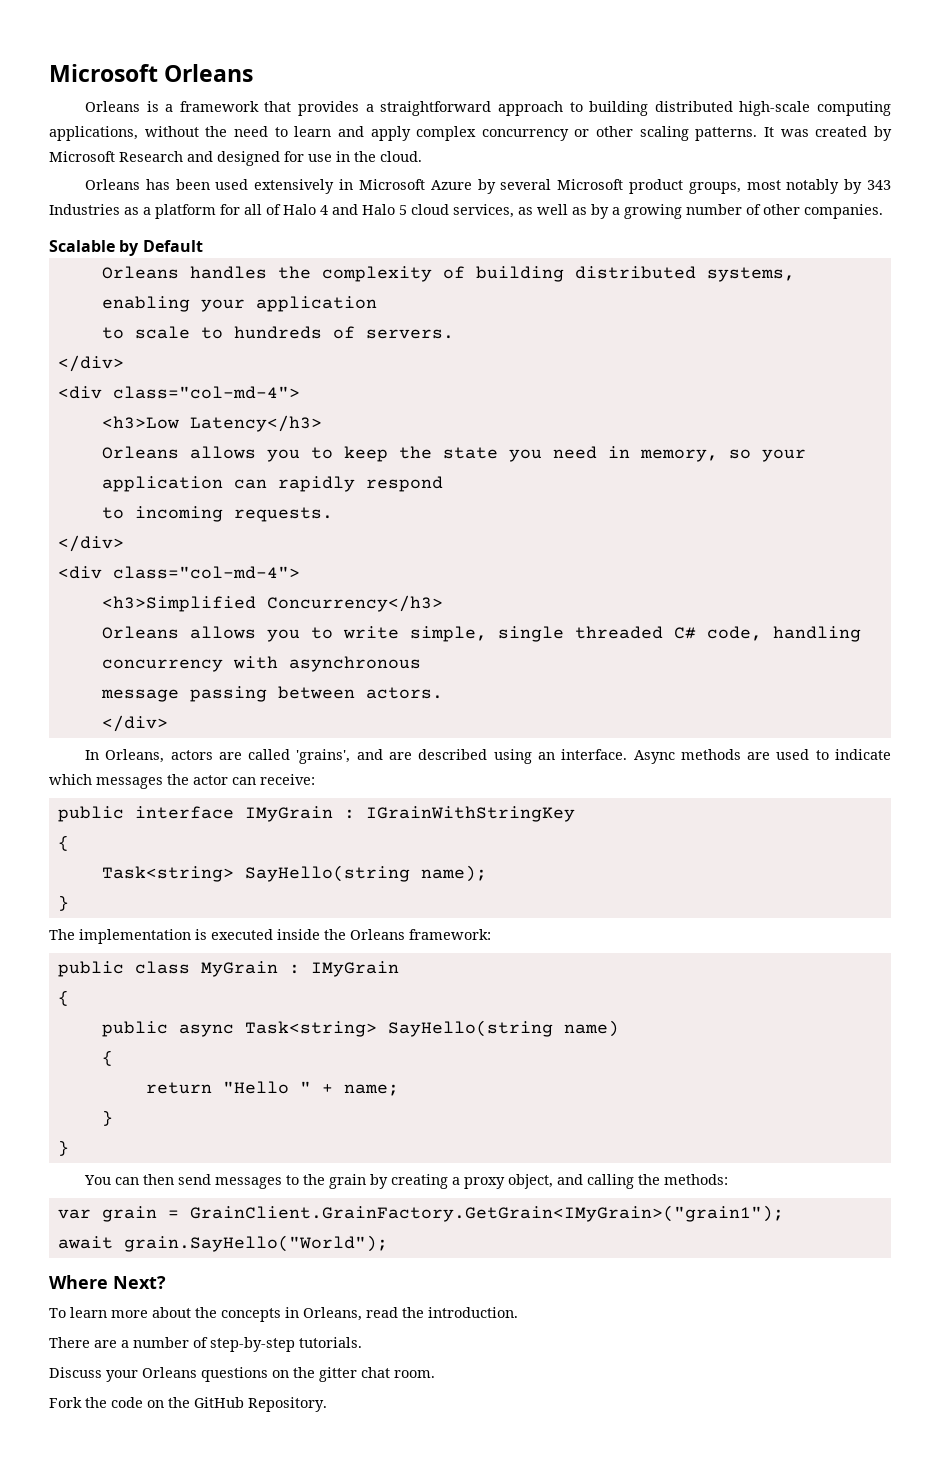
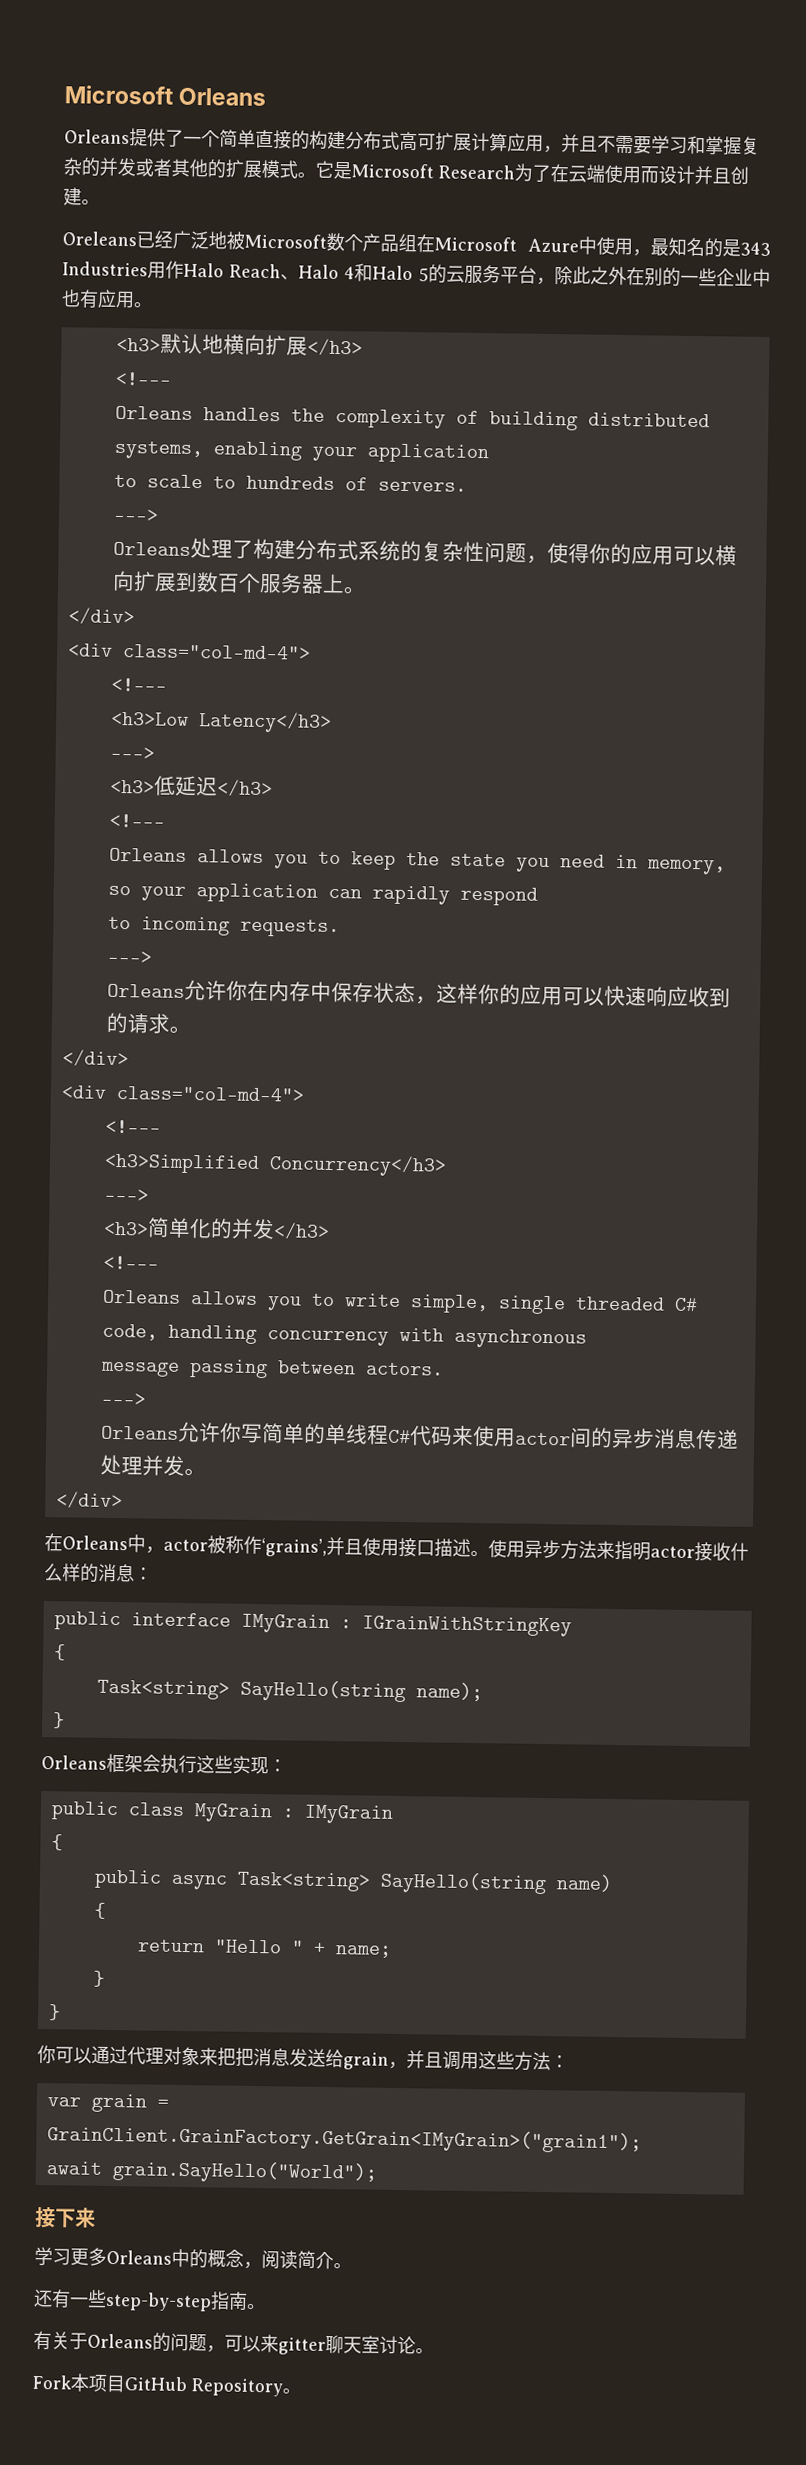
[146,101,891,116] [49,126,892,141] [49,151,422,166] [84,179,892,194] [49,204,281,219] is a framework that provides a straightforward approach to building distributed high-scale computing applications, without the need to learn and apply complex concurrency or other scaling patterns. It was created by Microsoft Research and designed for use in the cloud. // Orleans has been used extensively in Microsoft Azure by several Microsoft product groups, most notably by 343 Industries as a platform for all of -> [129,128,760,156] [63,157,749,185] [63,187,100,206] [62,230,771,258] [62,260,299,281] 提供了一个简单直接的构建分布式高可扩展计算应用，并且不需要学习和掌握复杂的并发或者其他的扩展模式。它是Microsoft Research为了在云端使用而设计并且创建。 // Oreleans已经广泛地被Microsoft数个产品组在Microsoft Azure中使用，最知名的是343 Industries用作Halo Reach、
[332,204,358,215] and -> [354,263,373,282] 和
[411,204,883,219] [49,240,203,256] cloud services, as well as by a growing number of other companies. // Scalable by Default -> [428,264,771,288] [61,289,152,309] [115,333,363,357] [114,371,171,386] 的云服务平台，除此之外在别的一些企业中也有应用。 // <h3>默认地横向扩展</h3> // <!---
[57,355,124,372] [57,386,300,399] // </div> // <div class="col-md-4"> -> [112,508,159,522] [112,537,737,566] [111,570,366,595] [67,607,135,626] [67,643,311,660] [110,677,167,692] // ---> // Orleans处理了构建分布式系统的复杂性问题，使得你的应用可以横向扩展到数百个服务器上。 // </div> // <div class="col-md-4"> // <!---
(322, 423) none -> [109,746,155,760] [109,775,273,798] [108,813,165,828] // ---> // <h3>低延迟</h3> // <!---
[57,535,124,552] [57,566,300,579] // </div> // <div class="col-md-4"> -> [106,950,152,964] [106,979,731,1008] [105,1012,191,1035] [61,1049,129,1068] [60,1085,304,1102] [104,1119,161,1134] // ---> // Orleans允许你在内存中保存状态，这样你的应用可以快速响应收到的请求。 // </div> // <div class="col-md-4"> // <!---
(443, 603) none -> [103,1188,149,1202] [102,1217,330,1240] [102,1255,159,1270] // ---> // <h3>简单化的并发</h3> // <!---
[101,715,168,732] [84,749,892,764] [49,774,315,789] </div> // In Orleans, actors are called 'grains', and are described using an interface. Async methods are used to indicate which messages the actor can receive: -> [100,1392,146,1406] [100,1421,739,1450] [99,1454,206,1477] [55,1491,123,1510] [44,1533,749,1562] [44,1563,153,1583] ---> // Orleans允许你写简单的单线程C#代码来使用actor间的异步消息传递处理并发。 // </div> // 在Orleans中，actor被称作‘grains’,并且使用接口描述。使用异步方法来指明actor接收什么样的消息：
[49,929,491,944] The implementation is executed inside the Orleans framework: -> [41,1753,287,1775] Orleans框架会执行这些实现：
[83,1174,728,1189] You can then send messages to the grain by creating a proxy object, and calling the methods: -> [37,2044,569,2071] 你可以通过代理对象来把把消息发送给grain，并且调用这些方法：
[49,1275,166,1289] [49,1307,518,1322] [49,1337,362,1352] [49,1367,435,1382] [49,1397,327,1412] Where Next? // To learn more about the concepts in Orleans, read the introduction. // There are a number of step-by-step tutorials. // Discuss your Orleans questions on the gitter chat room. // Fork the code on the GitHub Repository. -> [35,2206,96,2229] [34,2246,352,2270] [33,2288,266,2312] [33,2330,434,2356] [32,2373,301,2397] 接下来 // 学习更多Orleans中的概念，阅读简介。 // 还有一些step-by-step指南。 // 有关于Orleans的问题，可以来gitter聊天室讨论。 // Fork本项目GitHub Repository。

